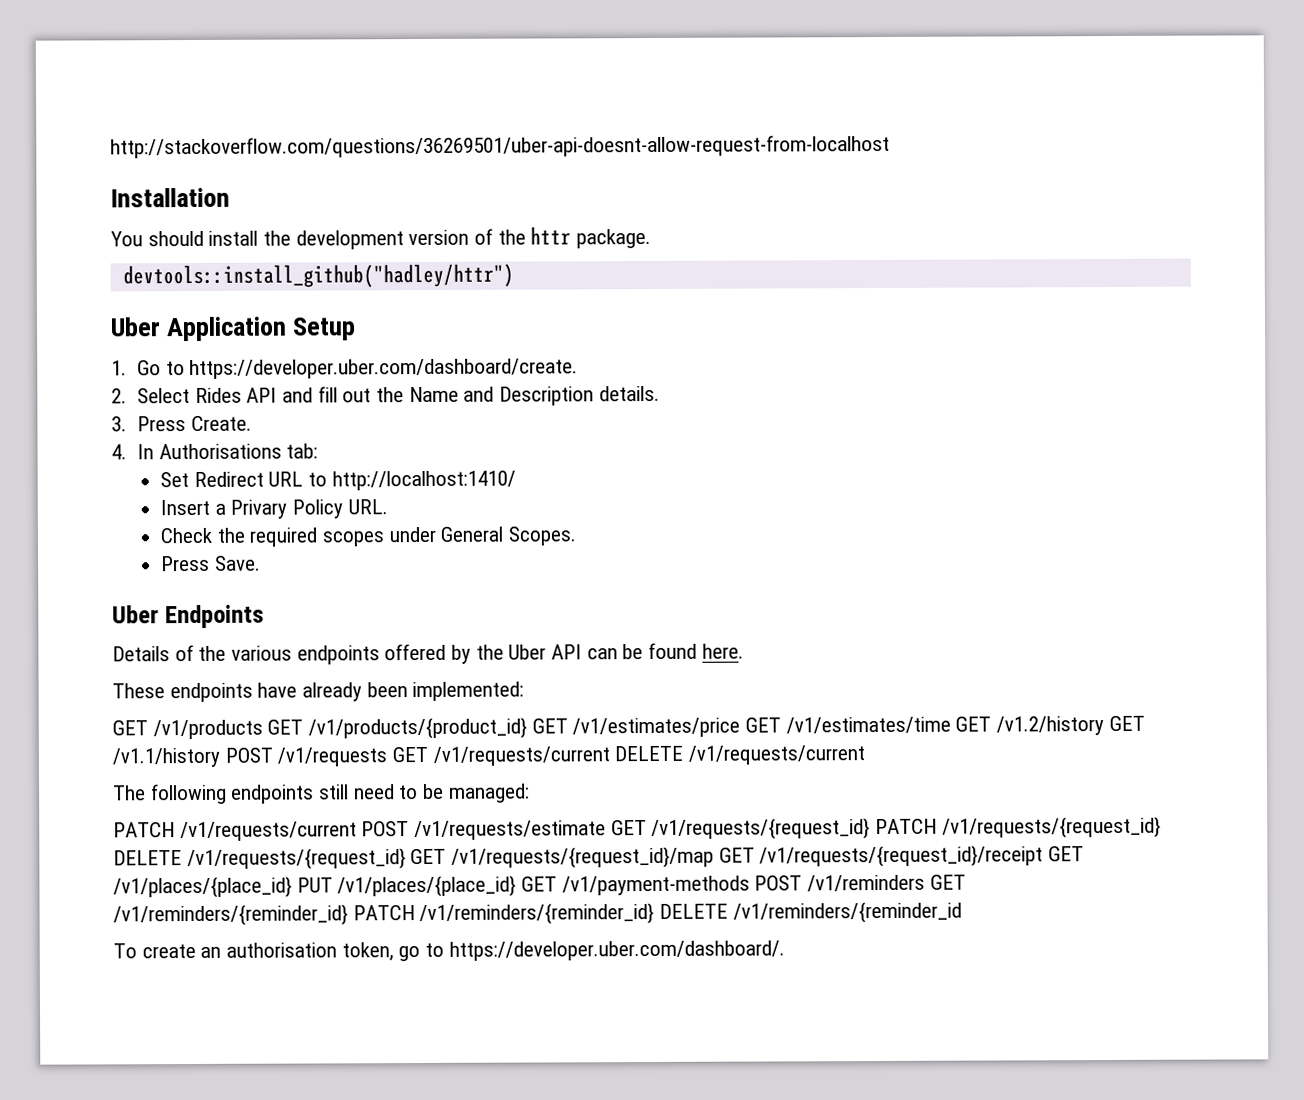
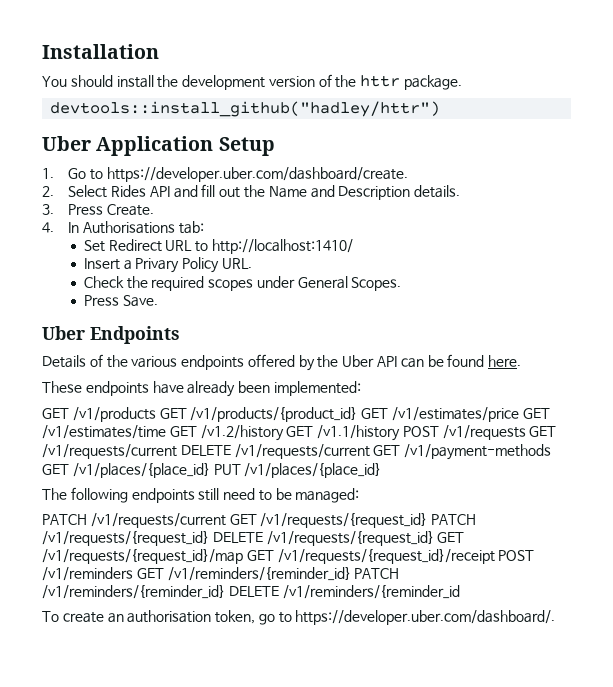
[110,134,890,159] http://stackoverflow.com/questions/36269501/uber-api-doesnt-allow-request-from-localhost // -> (42, 51) none
(866, 755) none -> [373,444,552,460] [42,463,382,478] GET /v1/payment-methods GET /v1/places/{place_id} PUT /v1/places/{place_id}
[361,820,607,841] POST /v1/requests/estimate -> (226, 520) none
[1048,846,1085,862] [113,875,750,899] GET /v1/places/{place_id} PUT /v1/places/{place_id} GET /v1/payment-methods -> (495, 556) none

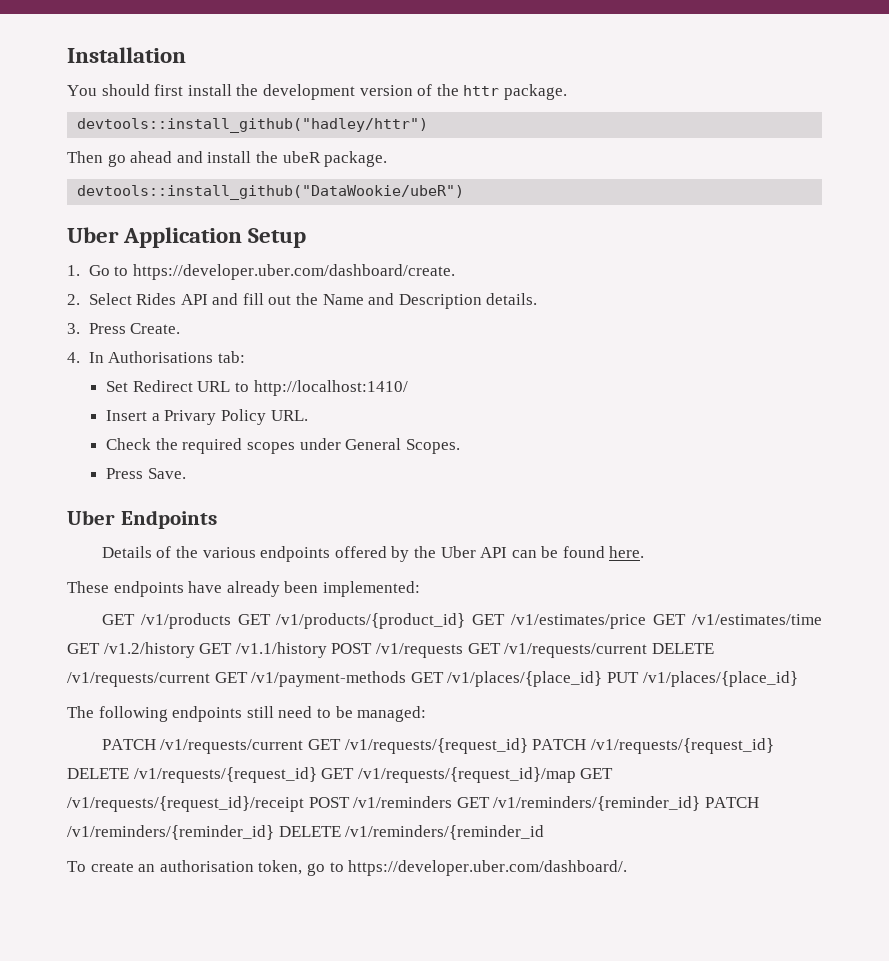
(113, 81) none -> [154,84,184,96] first
(441, 109) none -> [67,151,388,167] [77,185,465,200] // Then go ahead and install the ubeR package. // devtools::install_github("DataWookie/ubeR")

